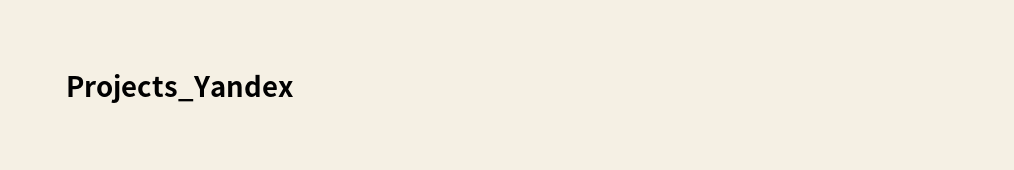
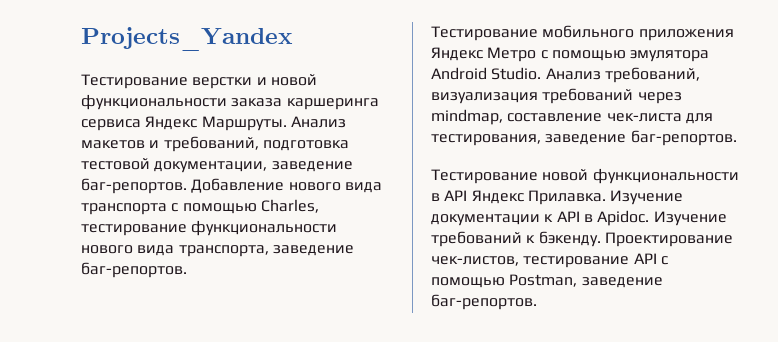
(293, 88) none -> [81,74,317,89] [81,94,379,110] [81,116,346,131] [81,136,349,152] [81,158,353,173] [81,178,382,194] [81,199,319,215] [81,220,338,236] [81,245,354,257] [81,262,187,278] [431,25,734,41] [431,47,710,62] [431,67,700,83] [431,88,682,104] [431,109,713,125] [431,130,737,146] [431,168,739,184] [431,190,684,205] [431,210,727,226] [431,231,733,247] [431,253,668,268] [431,274,663,288] [431,294,537,310] // Тестирование верстки и новой функциональности заказа каршеринга сервиса Яндекс Маршруты. Анализ макетов и требований, подготовка тестовой документации, заведение баг-репортов. Добавление нового вида транспорта с помощью Charles, тестирование функциональности нового вида транспорта, заведение баг-репортов. // Тестирование мобильного приложения Яндекс Метро с помощью эмулятора Android Studio. Анализ требований, визуализация требований через mindmap, составление чек-листа для тестирования, заведение баг-репортов. // Тестирование новой функциональности в API Яндекс Прилавка. Изучение документации к API в Apidoc. Изучение требований к бэкенду. Проектирование чек-листов, тестирование API с помощью Postman, заведение баг-репортов.

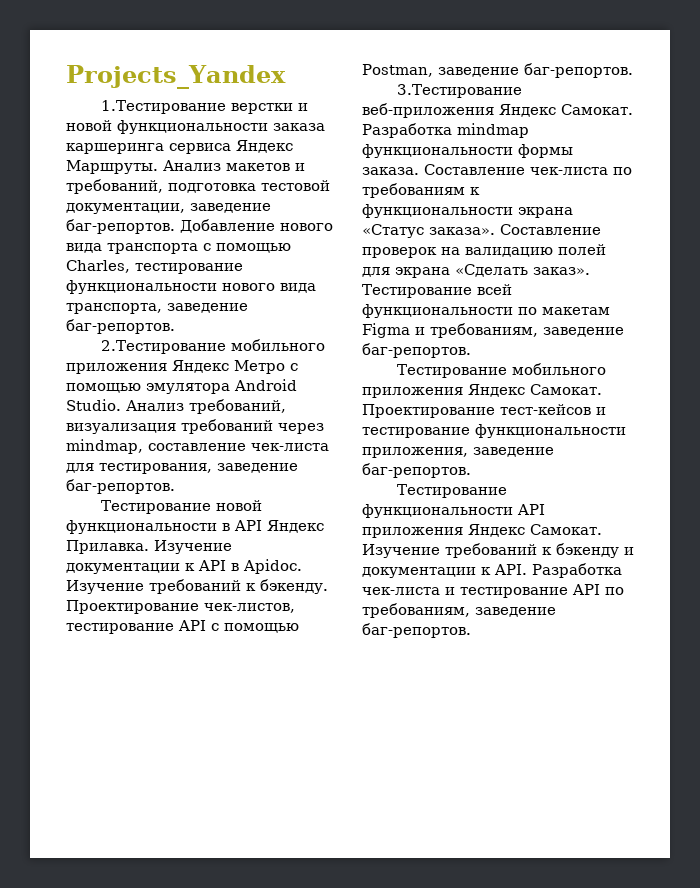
[81,74,188,89] Тестирование -> [100,100,226,114] 1.Тестирование
[431,26,538,41] Тестирование -> [100,340,226,354] 2.Тестирование
(537, 302) none -> [396,84,522,98] [362,103,633,118] [362,123,529,138] [362,144,573,158] [362,164,632,175] [362,183,480,198] [362,204,573,218] [362,224,601,238] [362,244,606,258] [362,264,590,278] [362,284,512,298] [362,304,610,318] [362,323,624,338] [362,343,471,358] [396,363,606,378] [362,384,602,398] [362,404,606,418] [362,424,626,438] [362,447,554,458] [362,463,471,478] [396,484,507,498] [362,504,545,518] [362,524,602,538] [362,543,634,558] [362,563,622,578] [362,584,624,598] [362,603,556,618] [362,623,471,638] // 3.Тестирование веб-приложения Яндекс Самокат. Разработка mindmap функциональности формы заказа. Составление чек-листа по требованиям к функциональности экрана «Статус заказа». Составление проверок на валидацию полей для экрана «Сделать заказ». Тестирование всей функциональности по макетам Figma и требованиям, заведение баг-репортов. // Тестирование мобильного приложения Яндекс Самокат. Проектирование тест-кейсов и тестирование функциональности приложения, заведение баг-репортов. // Тестирование функциональности API приложения Яндекс Самокат. Изучение требований к бэкенду и документации к API. Разработка чек-листа и тестирование API по требованиям, заведение баг-репортов.

